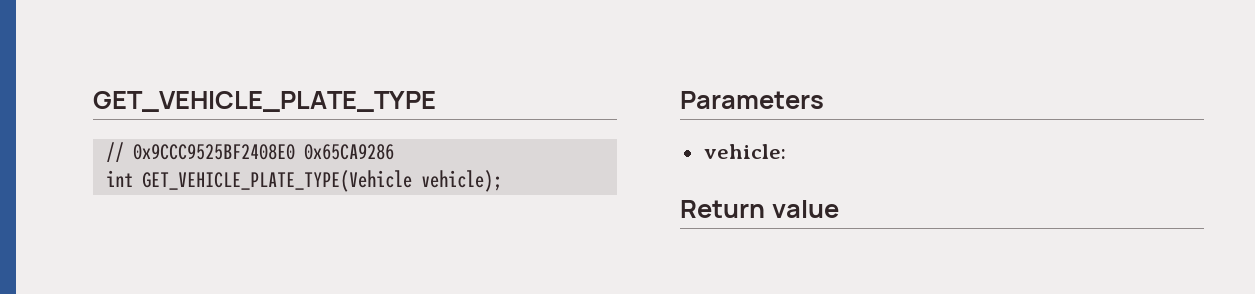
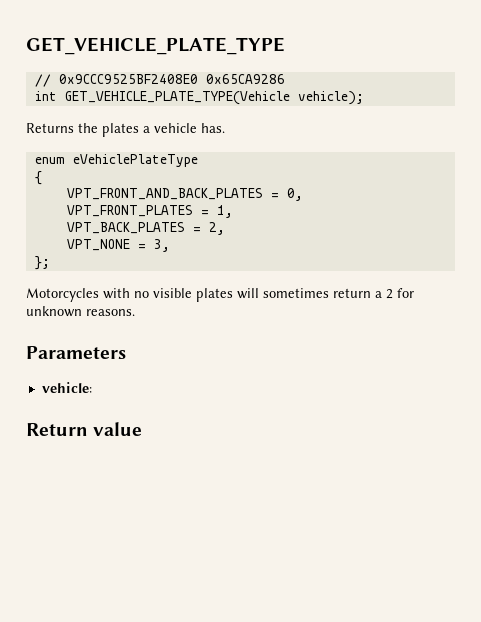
(502, 181) none -> [26,123,225,137] [34,154,198,167] [34,171,42,185] [66,188,303,201] [66,205,233,218] [66,222,225,235] [66,239,170,252] [34,256,50,270] [26,288,414,302] [26,306,135,317] // Returns the plates a vehicle has. // enum eVehiclePlateType // { // VPT_FRONT_AND_BACK_PLATES = 0, // VPT_FRONT_PLATES = 1, // VPT_BACK_PLATES = 2, // VPT_NONE = 3, // }; // Motorcycles with no visible plates will sometimes return a 2 for unknown reasons.

